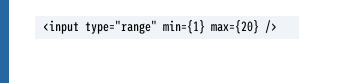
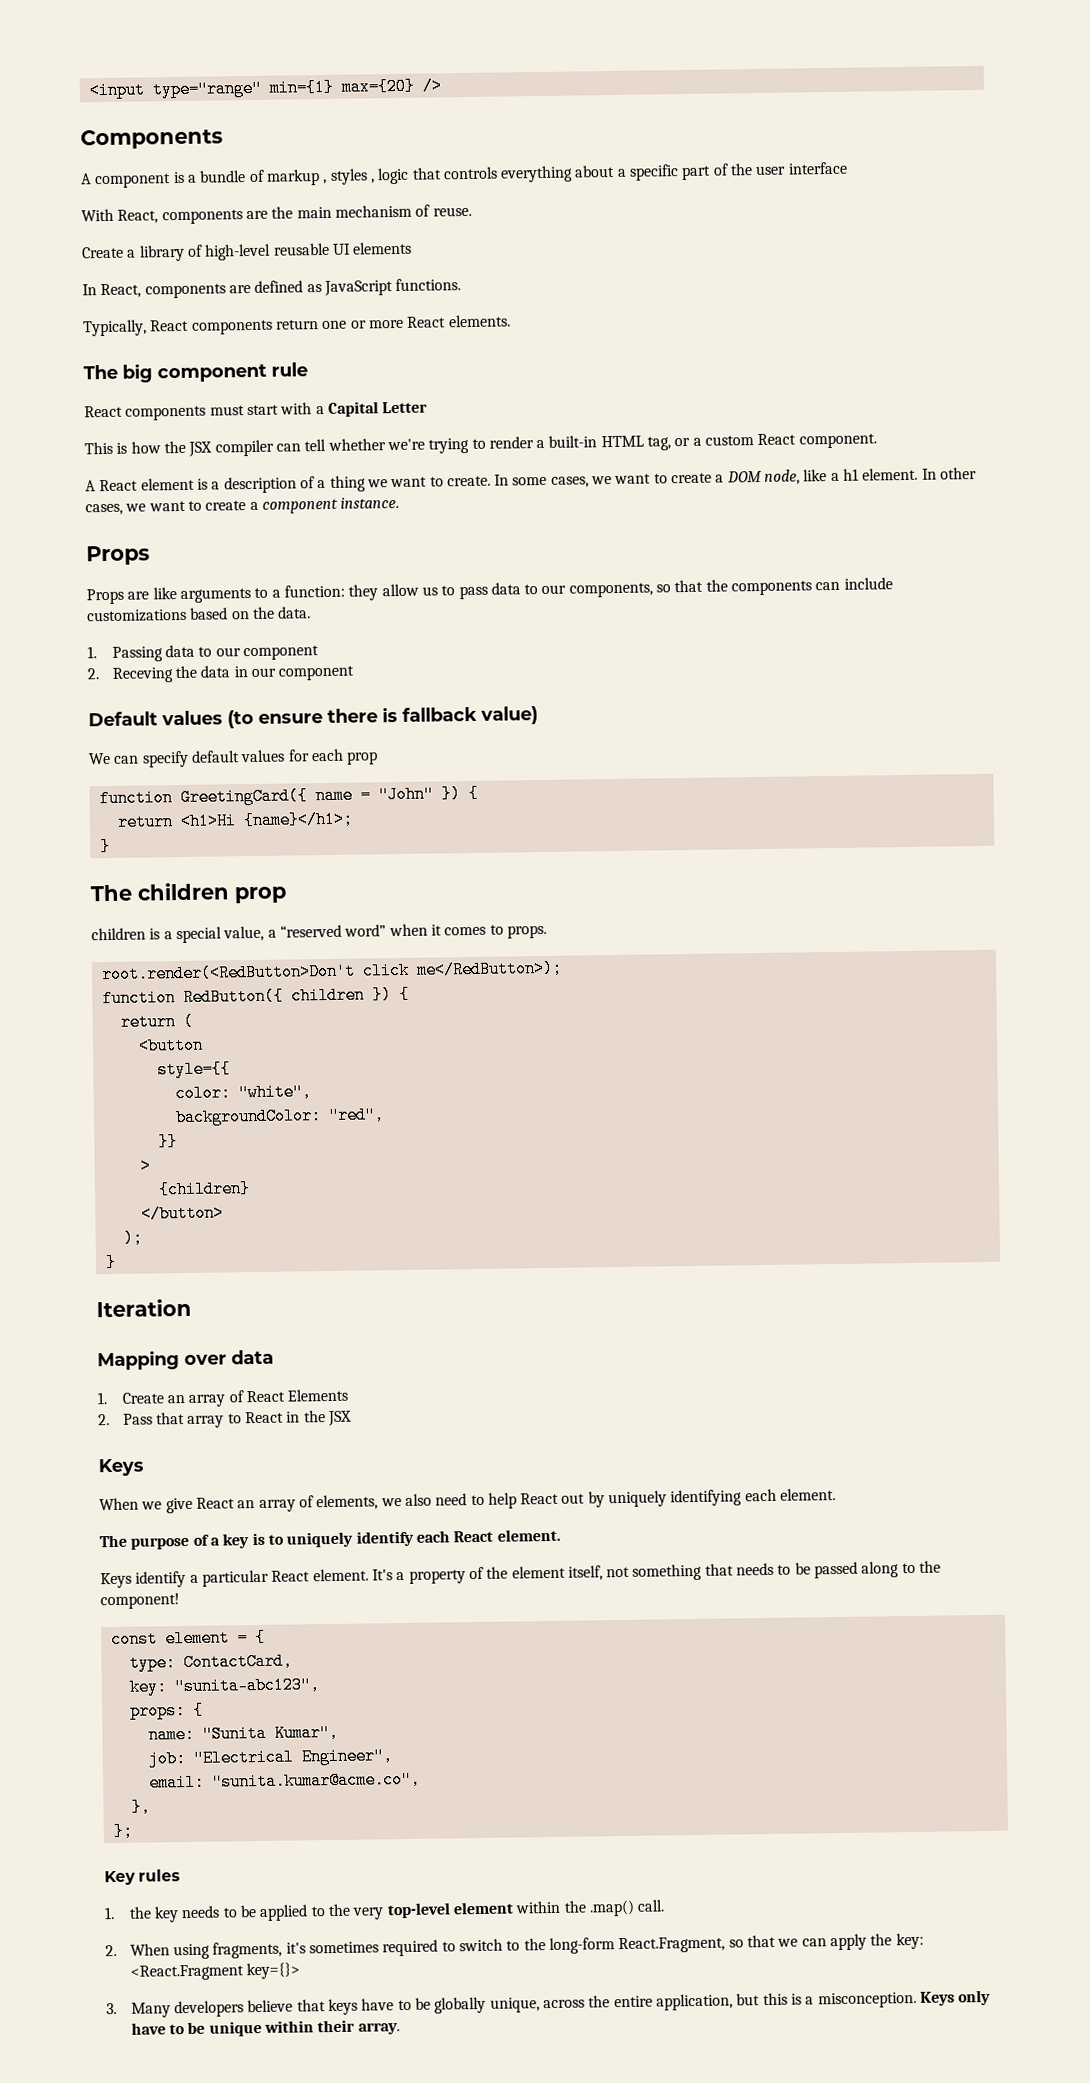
(277, 26) none -> [80,128,223,150] [80,161,848,189] [81,204,472,225] [82,241,413,262] [82,278,462,299] [83,314,511,337] [83,362,308,383] [84,401,429,421] [84,433,877,457] [85,467,977,494] [85,496,400,516] [86,545,150,566] [86,577,893,605] [87,606,312,623] [87,644,320,662] [87,665,355,683] [88,706,538,729] [88,748,379,768] [98,784,479,808] [116,810,354,831] [99,837,111,856] [90,882,287,904] [91,923,547,944] [100,959,563,984] [101,985,410,1008] [119,1012,194,1031] [137,1036,204,1055] [156,1060,231,1079] [174,1083,312,1103] [174,1106,385,1127] [157,1133,178,1151] [139,1157,151,1175] [157,1180,251,1199] [140,1204,224,1223] [122,1229,143,1247] [104,1253,117,1272] [96,1298,192,1318] [97,1349,274,1371] [97,1388,349,1407] [98,1410,353,1428] [98,1458,144,1477] [99,1488,837,1514] [99,1528,561,1550] [100,1560,942,1589] [100,1593,180,1610] [110,1628,266,1649] [128,1652,293,1672] [128,1676,320,1696] [129,1701,204,1720] [147,1723,339,1744] [147,1747,393,1768] [148,1770,421,1792] [130,1798,151,1816] [112,1822,133,1841] [104,1869,181,1886] [104,1899,666,1923] [105,1932,924,1960] [129,1962,301,1981] [106,1989,992,2018] [130,2019,400,2037] // Components // A component is a bundle of markup , styles , logic that controls everything about a specific part of the user interface // With React, components are the main mechanism of reuse. // Create a library of high-level reusable UI elements // In React, components are defined as JavaScript functions. // Typically, React components return one or more React elements. // The big component rule // React components must start with a Capital Letter // This is how the JSX compiler can tell whether we're trying to render a built-in HTML tag, or a custom React component. // A React element is a description of a thing we want to create. In some cases, we want to create a DOM node, like a h1 element. In other cases, we want to create a component instance. // Props // Props are like arguments to a function: they allow us to pass data to our components, so that the components can include customizations based on the data. // 1. Passing data to our component // 2. Receving the data in our component // Default values (to ensure there is fallback value) // We can specify default values for each prop // function GreetingCard({ name = "John" }) { // return <h1>Hi {name}</h1>; // } // The children prop // children is a special value, a “reserved word” when it comes to props. // root.render(<RedButton>Don't click me</RedButton>); // function RedButton({ children }) { // return ( // <button // style={{ // color: "white", // backgroundColor: "red", // }} // > // {children} // </button> // ); // } // Iteration // Mapping over data // 1. Create an array of React Elements // 2. Pass that array to React in the JSX // Keys // When we give React an array of elements, we also need to help React out by uniquely identifying each element. // The purpose of a key is to uniquely identify each React element. // Keys identify a particular React element. It's a property of the element itself, not something that needs to be passed along to the component! // const element = { // type: ContactCard, // key: "sunita-abc123", // props: { // name: "Sunita Kumar", // job: "Electrical Engineer", // email: "sunita.kumar@acme.co", // }, // }; // Key rules // 1. the key needs to be applied to the very top-level element within the .map() call. // 2. When using fragments, it's sometimes required to switch to the long-form React.Fragment, so that we can apply the key: <React.Fragment key={}> // 3. Many developers believe that keys have to be globally unique, across the entire application, but this is a misconception. Keys only have to be unique within their array.

